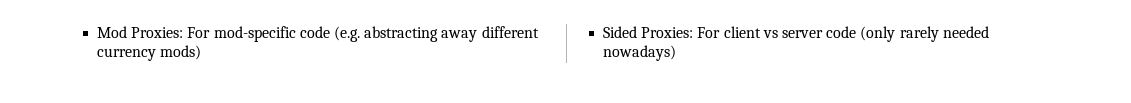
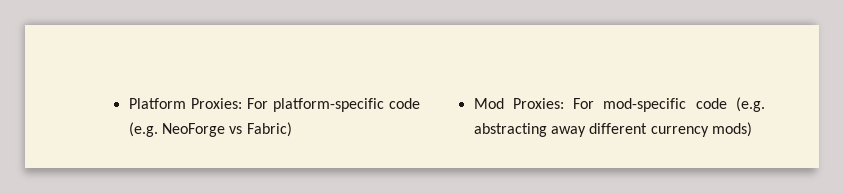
(97, 32) none -> [128,98,420,112] [128,122,292,137] Platform Proxies: For platform-specific code (e.g. NeoForge vs Fabric) //
[603,26,989,42] [603,45,677,61] // Sided Proxies: For client vs server code (only rarely needed nowadays) -> (752, 129) none

